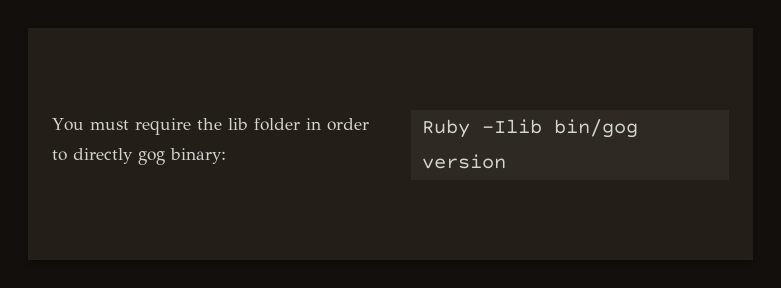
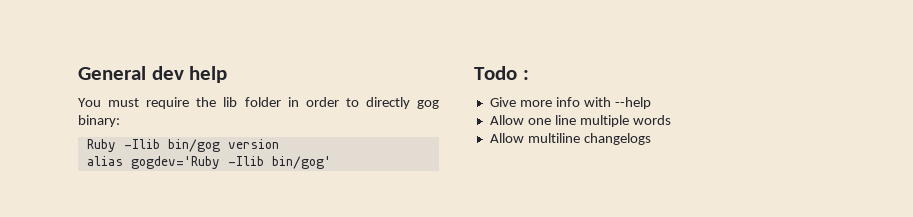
(52, 124) none -> [78,66,228,83] General dev help //
(506, 161) none -> [86,156,331,169] [474,66,529,80] [489,97,651,109] [489,115,671,127] [489,133,651,145] // alias gogdev='Ruby -Ilib bin/gog' // Todo : // Give more info with --help // Allow one line multiple words // Allow multiline changelogs

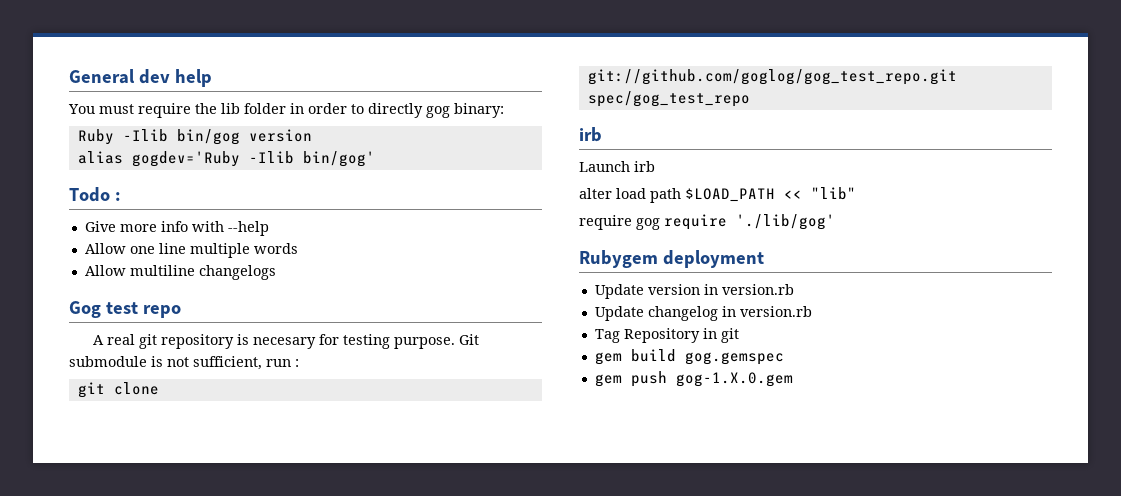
(651, 139) none -> [69,301,181,318] [93,334,480,349] [69,356,299,370] [77,382,159,398] [587,69,957,85] [587,91,750,107] [579,127,602,142] [579,161,655,172] [579,187,856,203] [579,214,835,230] [579,250,764,268] [594,284,794,299] [594,306,812,321] [594,328,739,343] [594,349,784,365] [594,371,793,387] // Gog test repo // A real git repository is necesary for testing purpose. Git submodule is not sufficient, run : // git clone git://github.com/goglog/gog_test_repo.git spec/gog_test_repo // irb // Launch irb // alter load path $LOAD_PATH << "lib" // require gog require './lib/gog' // Rubygem deployment // Update version in version.rb // Update changelog in version.rb // Tag Repository in git // gem build gog.gemspec // gem push gog-1.X.0.gem

